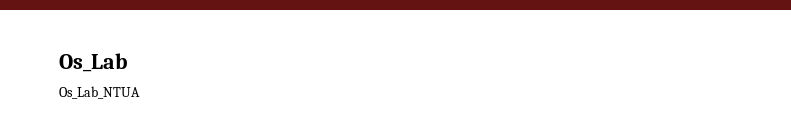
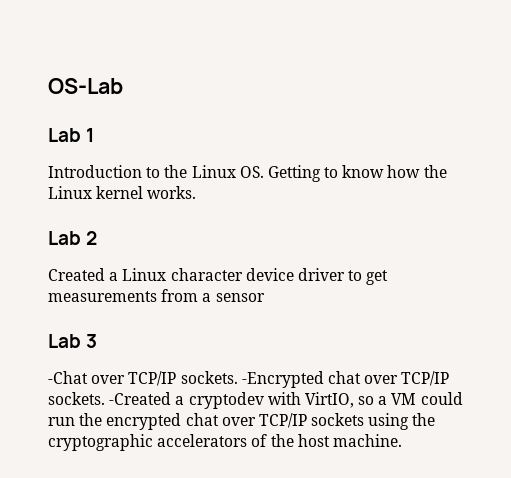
[59,53,128,72] [59,86,140,99] Os_Lab // Os_Lab_NTUA -> [48,78,123,94] [48,128,95,142] [48,165,447,182] [48,186,197,199] [48,231,98,245] [48,268,389,285] [48,289,265,302] [48,334,98,348] [48,371,450,388] [48,392,463,409] [48,413,436,430] [48,434,402,451] OS-Lab // Lab 1 // Introduction to the Linux OS. Getting to know how the Linux kernel works. // Lab 2 // Created a Linux character device driver to get measurements from a sensor // Lab 3 // -Chat over TCP/IP sockets. -Encrypted chat over TCP/IP sockets. -Created a cryptodev with VirtIO, so a VM could run the encrypted chat over TCP/IP sockets using the cryptographic accelerators of the host machine.

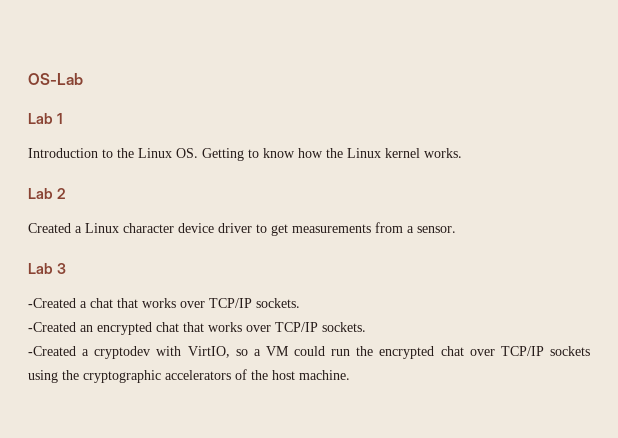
[215,293,265,302] sensor -> [417,226,456,233] sensor.
[48,371,450,388] [48,392,105,405] -Chat over TCP/IP sockets. -Encrypted chat over TCP/IP sockets. -> [28,298,300,308] [28,322,366,335] -Created a chat that works over TCP/IP sockets. // -Created an encrypted chat that works over TCP/IP sockets. //

